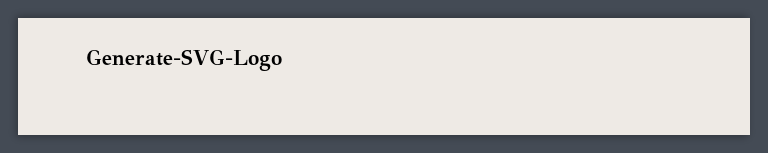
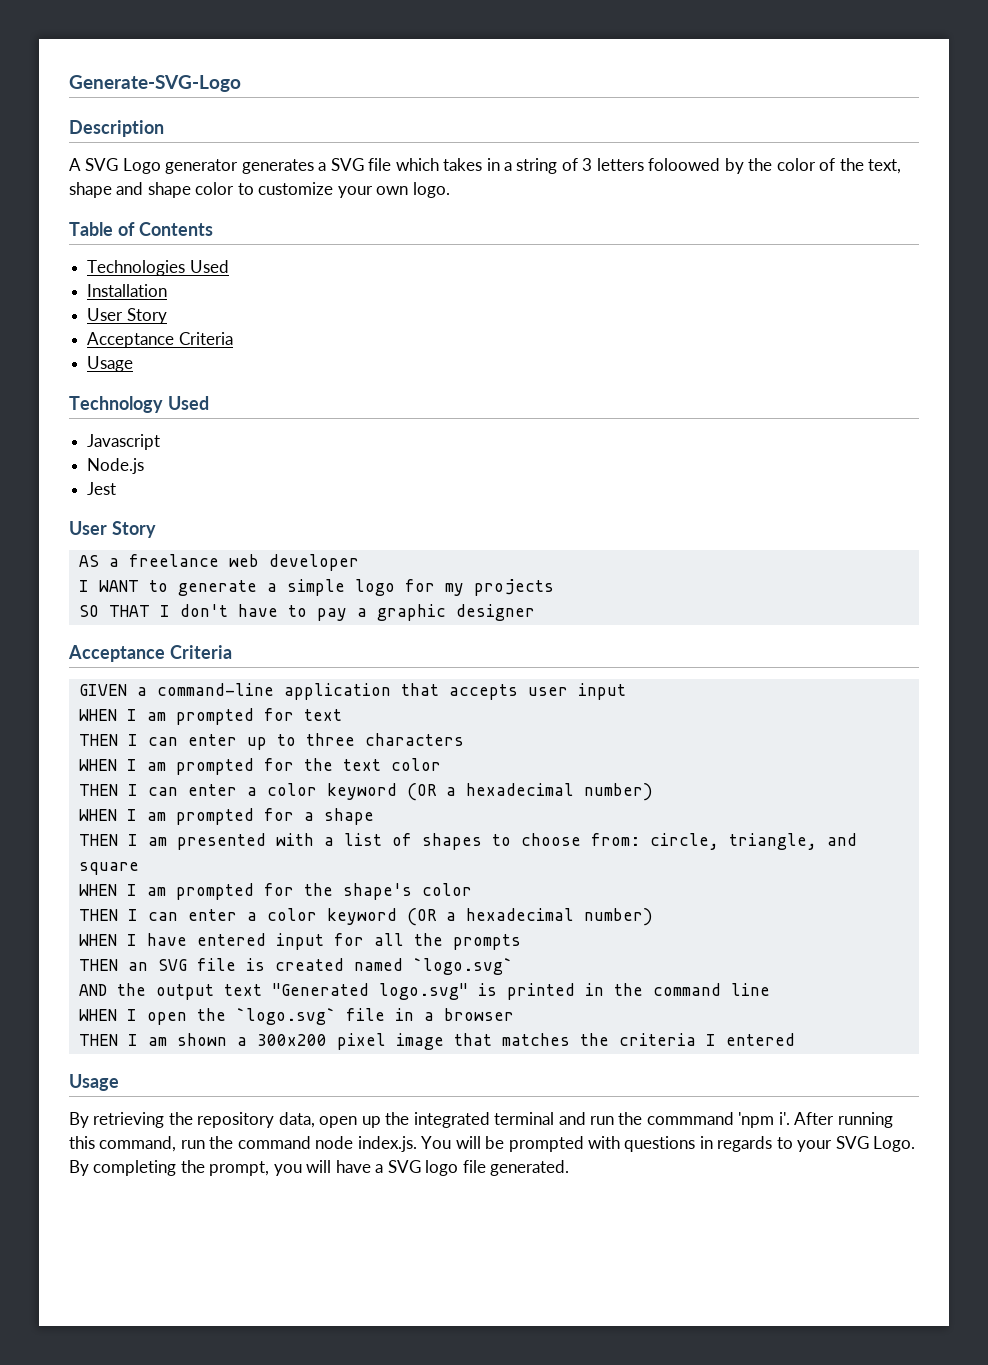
(282, 60) none -> [69,120,164,137] [69,158,902,174] [69,182,450,198] [69,222,213,236] [87,260,229,276] [87,284,168,297] [87,308,167,324] [87,332,233,348] [87,356,134,372] [69,396,209,413] [87,434,161,450] [87,458,145,474] [87,482,117,495] [69,521,156,538] [78,554,359,571] [78,579,554,596] [78,604,535,621] [68,645,232,662] [78,683,626,700] [78,708,342,725] [78,733,464,750] [78,758,441,775] [78,783,653,801] [78,808,374,825] [78,833,857,850] [78,862,139,875] [78,883,472,900] [78,908,653,926] [78,933,521,950] [78,958,513,975] [78,983,770,1000] [78,1008,514,1025] [78,1033,795,1050] [69,1074,119,1091] [69,1112,893,1128] [69,1136,916,1152] [69,1160,570,1176] // Description // A SVG Logo generator generates a SVG file which takes in a string of 3 letters foloowed by the color of the text, shape and shape color to customize your own logo. // Table of Contents // Technologies Used // Installation // User Story // Acceptance Criteria // Usage // Technology Used // Javascript // Node.js // Jest // User Story // AS a freelance web developer // I WANT to generate a simple logo for my projects // SO THAT I don't have to pay a graphic designer // Acceptance Criteria // GIVEN a command-line application that accepts user input // WHEN I am prompted for text // THEN I can enter up to three characters // WHEN I am prompted for the text color // THEN I can enter a color keyword (OR a hexadecimal number) // WHEN I am prompted for a shape // THEN I am presented with a list of shapes to choose from: circle, triangle, and square // WHEN I am prompted for the shape's color // THEN I can enter a color keyword (OR a hexadecimal number) // WHEN I have entered input for all the prompts // THEN an SVG file is created named `logo.svg` // AND the output text "Generated logo.svg" is printed in the command line // WHEN I open the `logo.svg` file in a browser // THEN I am shown a 300x200 pixel image that matches the criteria I entered // Usage // By retrieving the repository data, open up the integrated terminal and run the commmand 'npm i'. After running this command, run the command node index.js. You will be prompted with questions in regards to your SVG Logo. By completing the prompt, you will have a SVG logo file generated.

